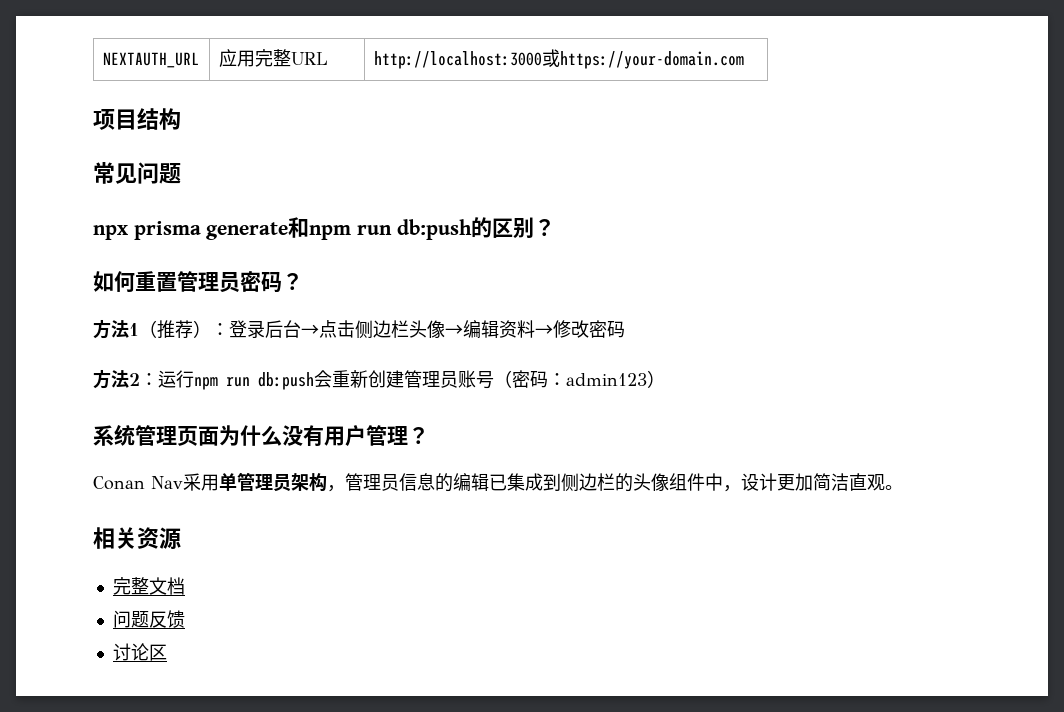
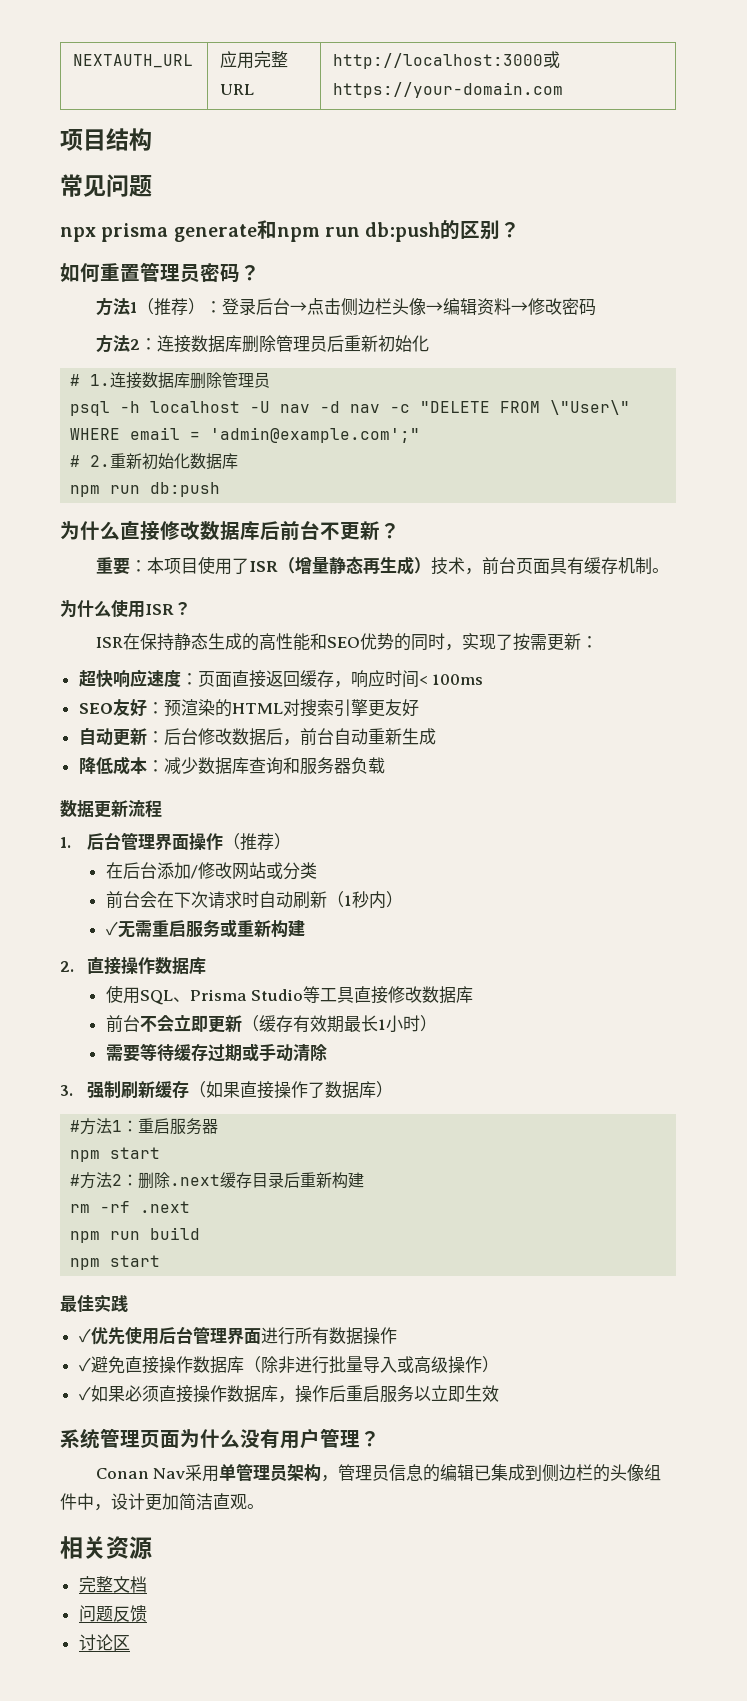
[158,370,665,390] 运行npm run db:push会重新创建管理员账号（密码：admin123） -> [156,335,429,353] [70,372,271,389] [70,400,631,416] [70,427,421,443] [70,453,239,470] [70,482,221,497] [60,521,400,541] [95,556,669,575] [60,600,191,618] [95,633,598,651] [78,669,484,688] [78,699,419,717] [78,727,436,746] [78,756,385,775] [60,800,162,818] [60,832,291,851] [105,862,317,880] [105,891,403,909] [105,919,305,938] [60,957,206,975] [105,985,474,1005] [105,1015,437,1033] [105,1043,327,1062] [60,1080,393,1099] [70,1118,219,1135] [70,1147,161,1162] [70,1172,365,1189] [70,1201,191,1213] [70,1227,201,1243] [70,1255,161,1270] [60,1294,128,1312] [78,1326,397,1345] [78,1356,499,1374] [78,1385,499,1403] 连接数据库删除管理员后重新初始化 // # 1.连接数据库删除管理员 // psql -h localhost -U nav -d nav -c "DELETE FROM \"User\" WHERE email = 'admin@example.com';" // # 2.重新初始化数据库 // npm run db:push // 为什么直接修改数据库后前台不更新？ // 重要：本项目使用了ISR（增量静态再生成）技术，前台页面具有缓存机制。 // 为什么使用ISR？ // ISR在保持静态生成的高性能和SEO优势的同时，实现了按需更新： // 超快响应速度：页面直接返回缓存，响应时间< 100ms // SEO友好：预渲染的HTML对搜索引擎更友好 // 自动更新：后台修改数据后，前台自动重新生成 // 降低成本：减少数据库查询和服务器负载 // 数据更新流程 // 1.后台管理界面操作（推荐） // 在后台添加/修改网站或分类 // 前台会在下次请求时自动刷新（1秒内） // ✓无需重启服务或重新构建 // 2.直接操作数据库 // 使用SQL、Prisma Studio等工具直接修改数据库 // 前台不会立即更新（缓存有效期最长1小时） // 需要等待缓存过期或手动清除 // 3.强制刷新缓存（如果直接操作了数据库） // #方法1：重启服务器 // npm start // #方法2：删除.next缓存目录后重新构建 // rm -rf .next // npm run build // npm start // 最佳实践 // ✓优先使用后台管理界面进行所有数据操作 // ✓避免直接操作数据库（除非进行批量导入或高级操作） // ✓如果必须直接操作数据库，操作后重启服务以立即生效

